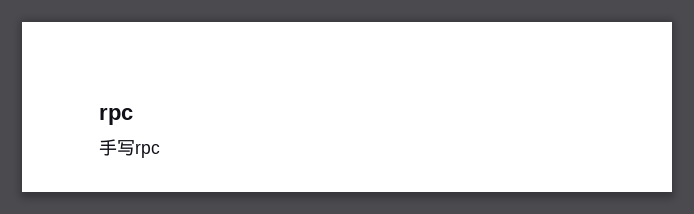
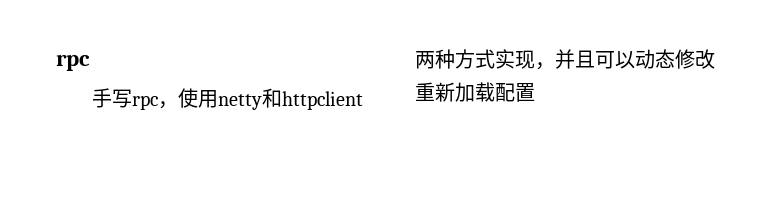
(160, 150) none -> [157,88,363,110] [415,49,715,70] [415,82,535,102] ，使用netty和httpclient两种方式实现，并且可以动态修改重新加载配置

